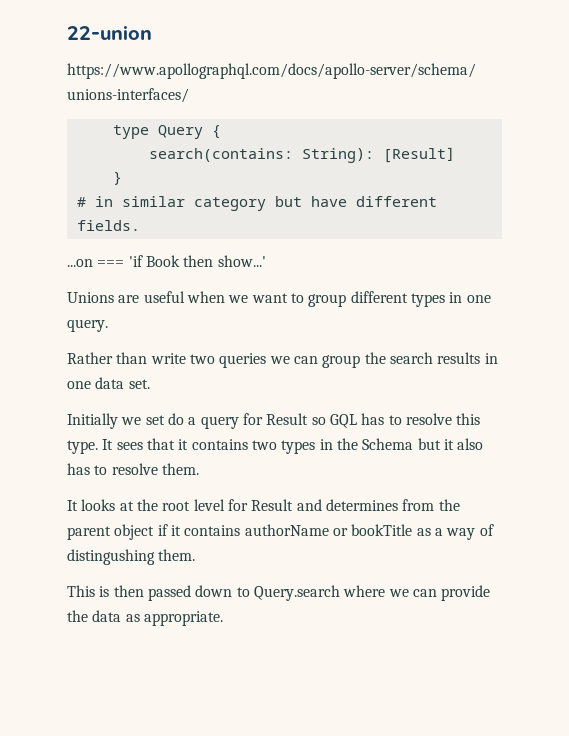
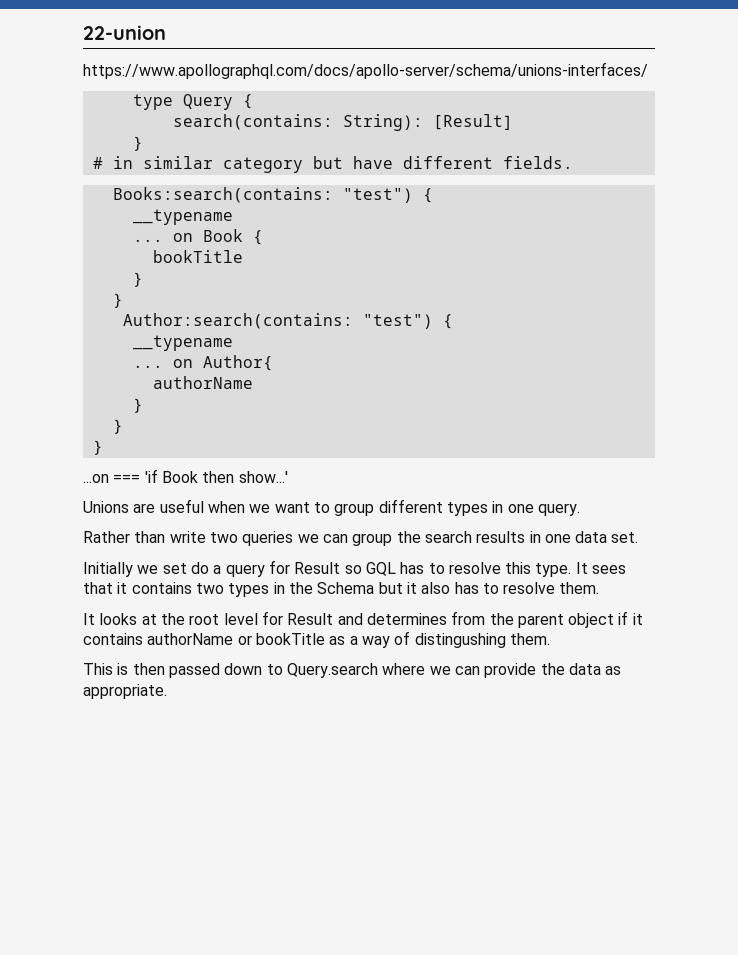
(140, 225) none -> [112,187,433,203] [132,209,233,225] [132,229,263,245] [152,250,243,263] [132,272,143,287] [112,293,123,308] [122,313,453,329] [132,335,233,351] [132,355,273,371] [152,376,253,389] [132,398,143,413] [112,419,123,434] [92,440,103,455] // Books:search(contains: "test") { // __typename // ... on Book { // bookTitle // } // } // Author:search(contains: "test") { // __typename // ... on Author{ // authorName // } // } // }

